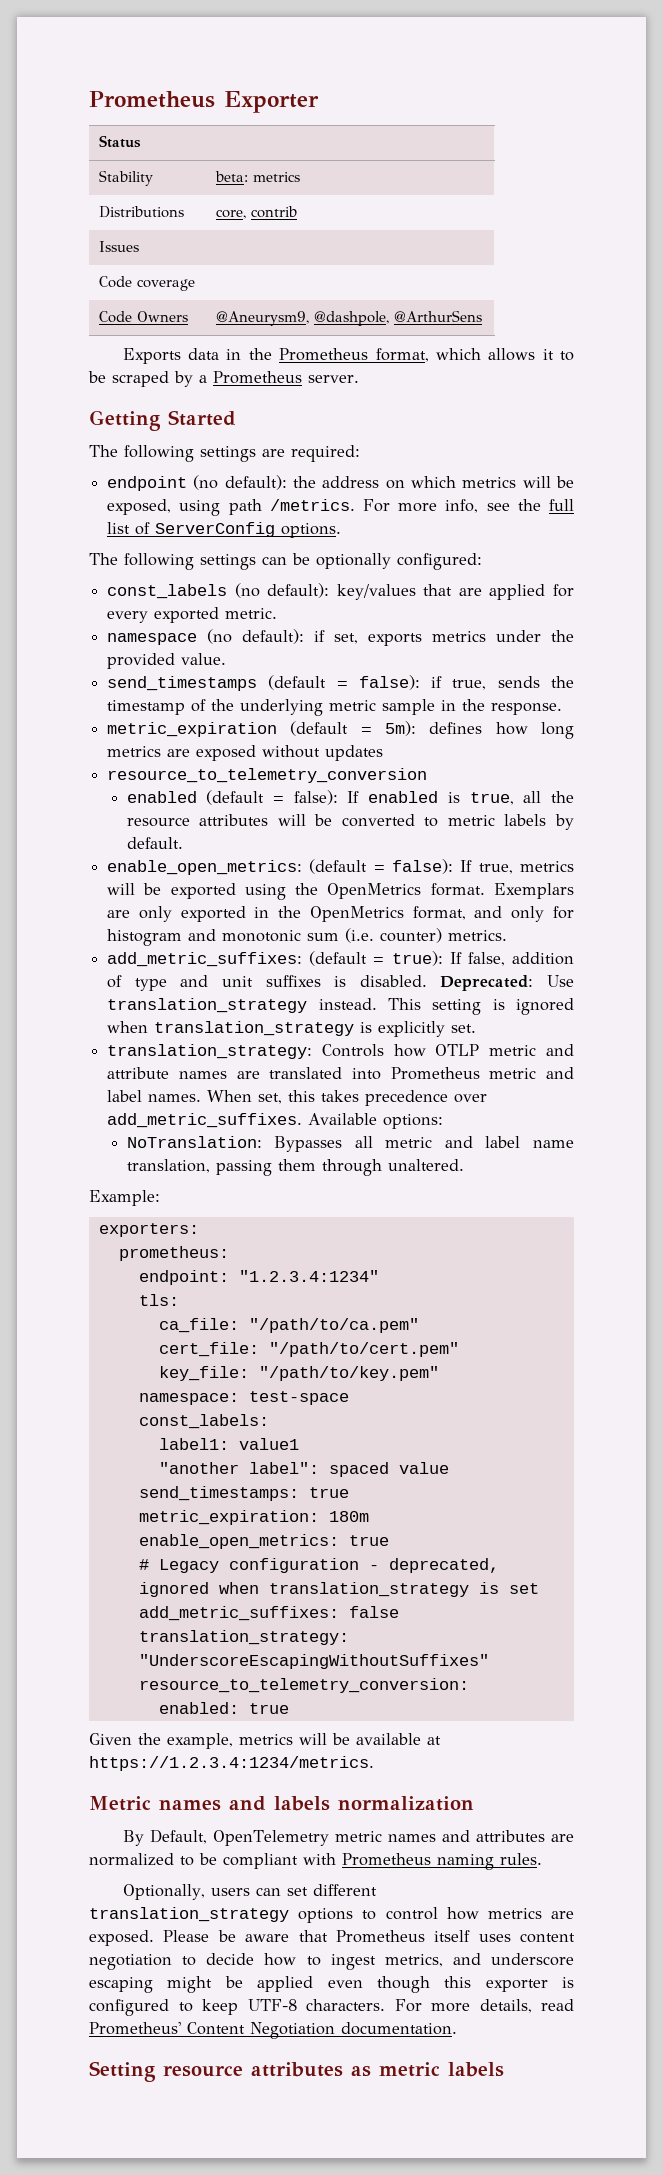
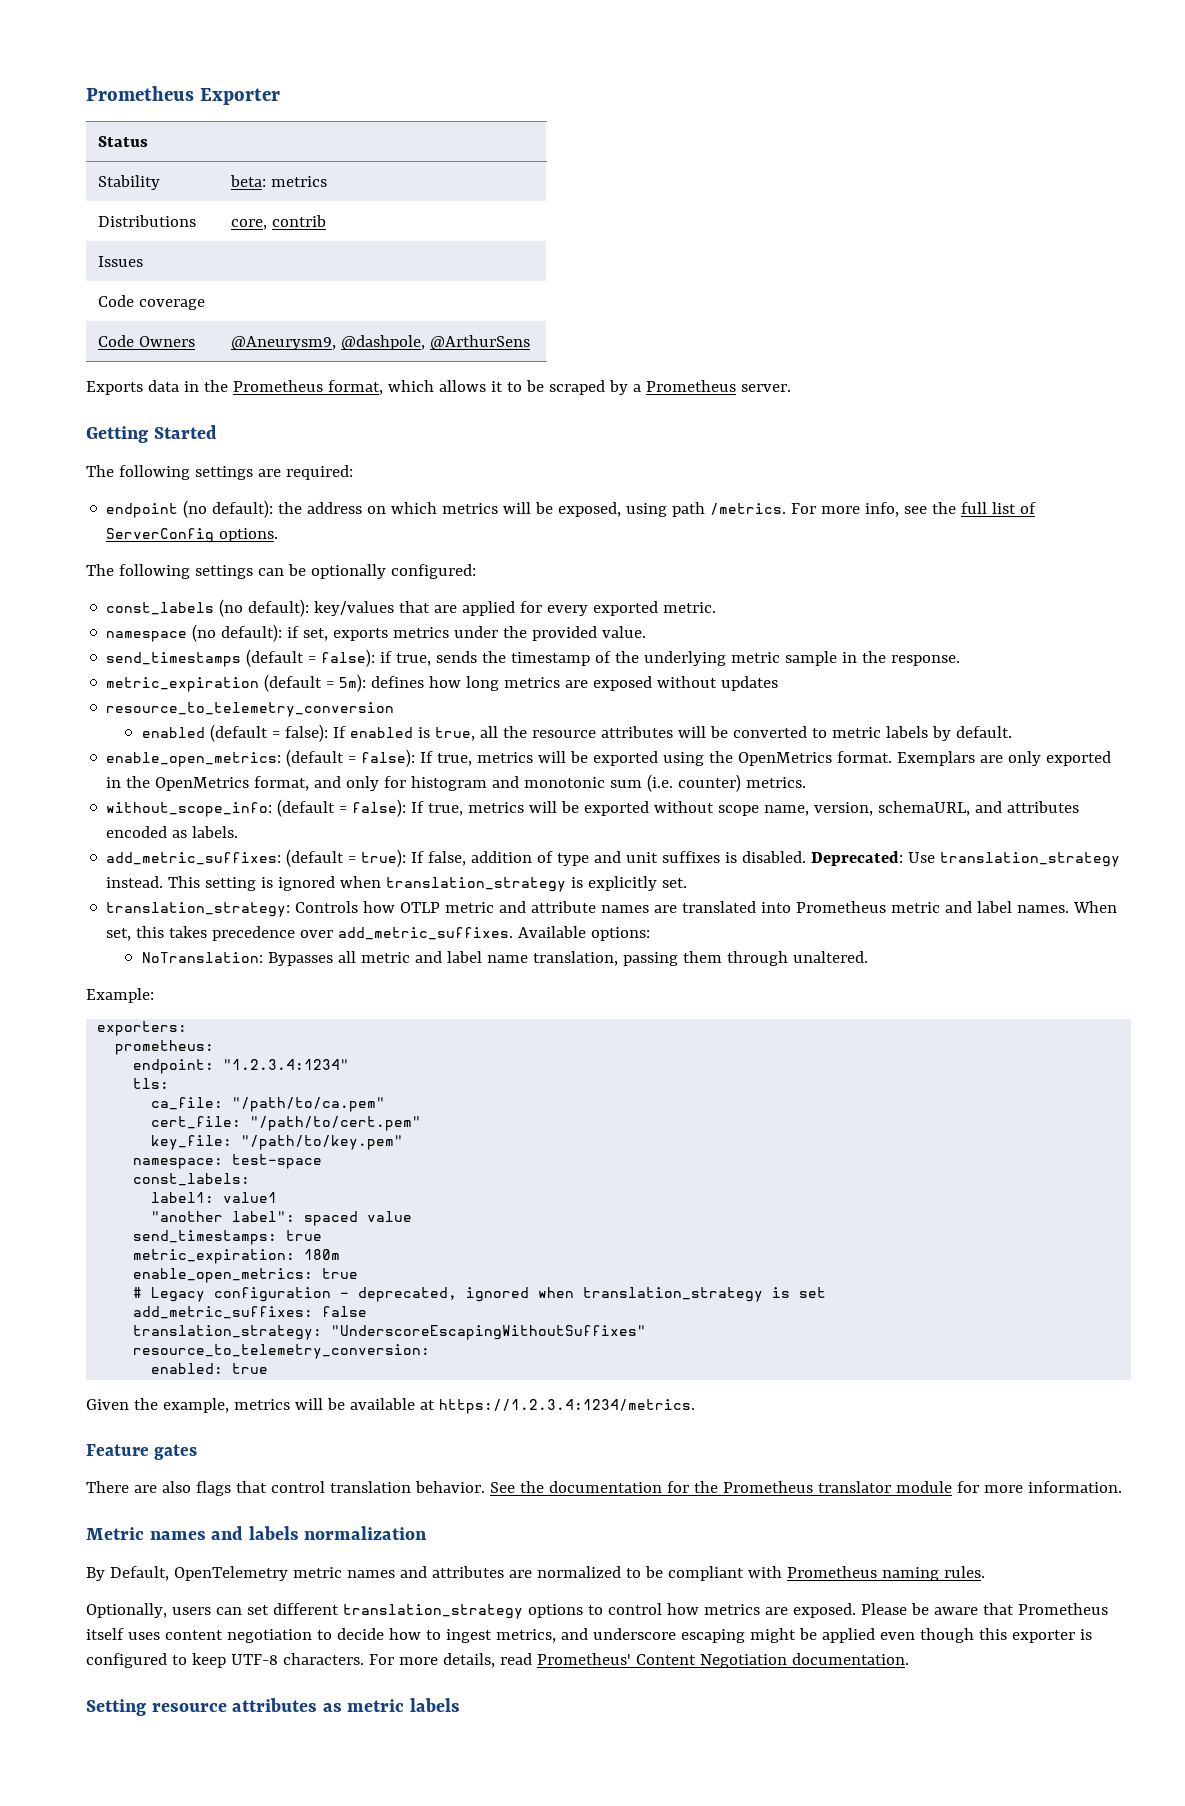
(508, 935) none -> [106,799,1080,817] [106,826,239,838] // without_scope_info: (default = false): If true, metrics will be exported without scope name, version, schemaURL, and attributes encoded as labels.
(374, 1763) none -> [86,1444,198,1460] [86,1481,1122,1496] // Feature gates // There are also flags that control translation behavior. See the documentation for the Prometheus translator module for more information.

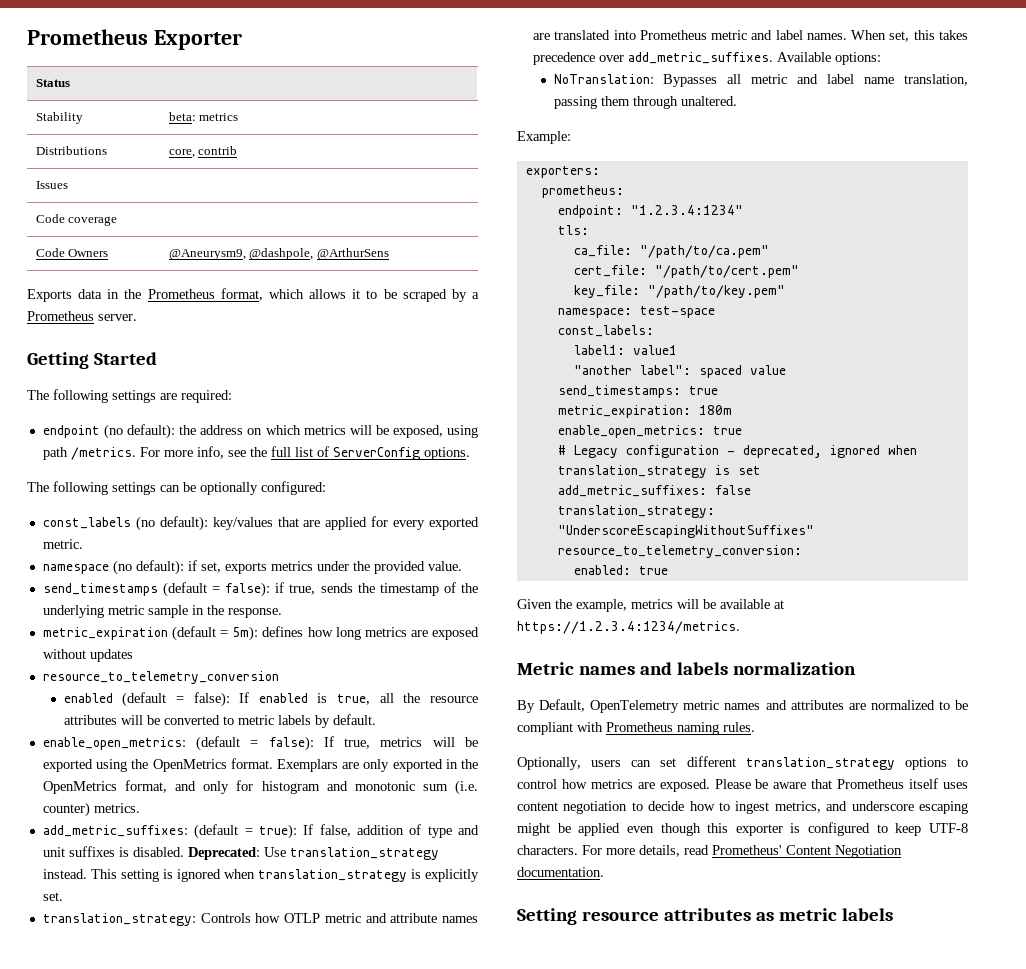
[106,799,1080,817] [106,826,239,838] // without_scope_info: (default = false): If true, metrics will be exported without scope name, version, schemaURL, and attributes encoded as labels. -> (140, 808) none
[86,1444,198,1460] [86,1481,1122,1496] // Feature gates // There are also flags that control translation behavior. See the documentation for the Prometheus translator module for more information. -> (740, 627) none

